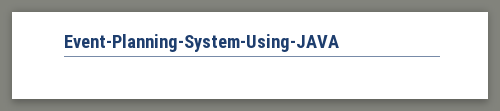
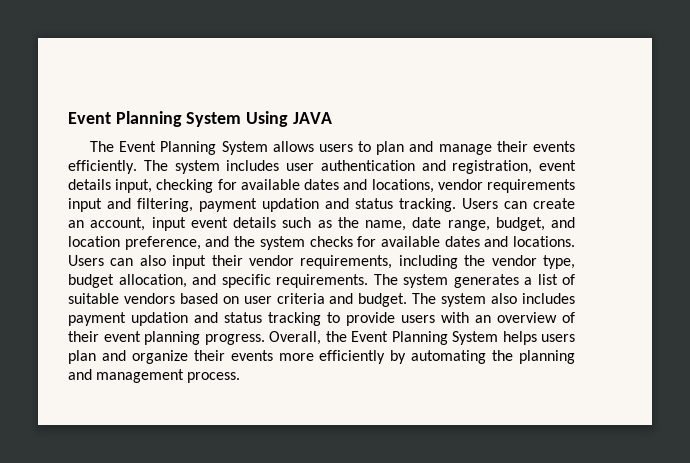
[64,34,339,52] Event-Planning-System-Using-JAVA -> [68,111,332,127] [90,141,575,155] [68,160,576,174] [68,179,575,193] [68,198,575,212] [68,217,575,231] [68,236,575,250] [68,255,575,269] [68,274,575,288] [68,293,576,307] [68,312,575,326] [68,331,575,345] [68,350,575,364] [68,369,241,383] Event Planning System Using JAVA // The Event Planning System allows users to plan and manage their events efficiently. The system includes user authentication and registration, event details input, checking for available dates and locations, vendor requirements input and filtering, payment updation and status tracking. Users can create an account, input event details such as the name, date range, budget, and location preference, and the system checks for available dates and locations. Users can also input their vendor requirements, including the vendor type, budget allocation, and specific requirements. The system generates a list of suitable vendors based on user criteria and budget. The system also includes payment updation and status tracking to provide users with an overview of their event planning progress. Overall, the Event Planning System helps users plan and organize their events more efficiently by automating the planning and management process.

